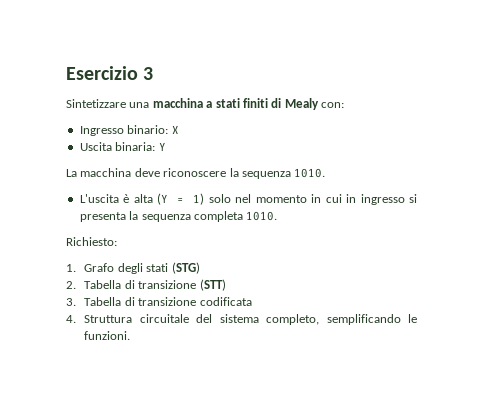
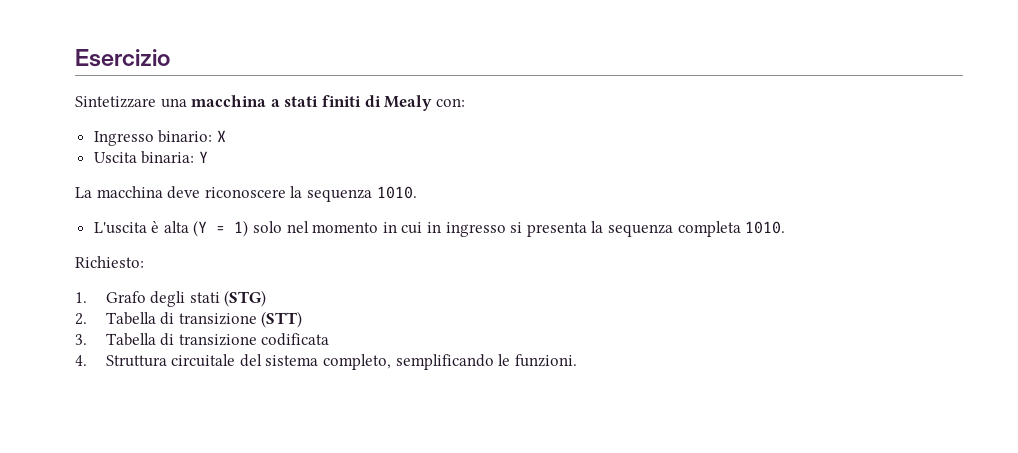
[143,67,154,80] 3 -> (170, 58) none

